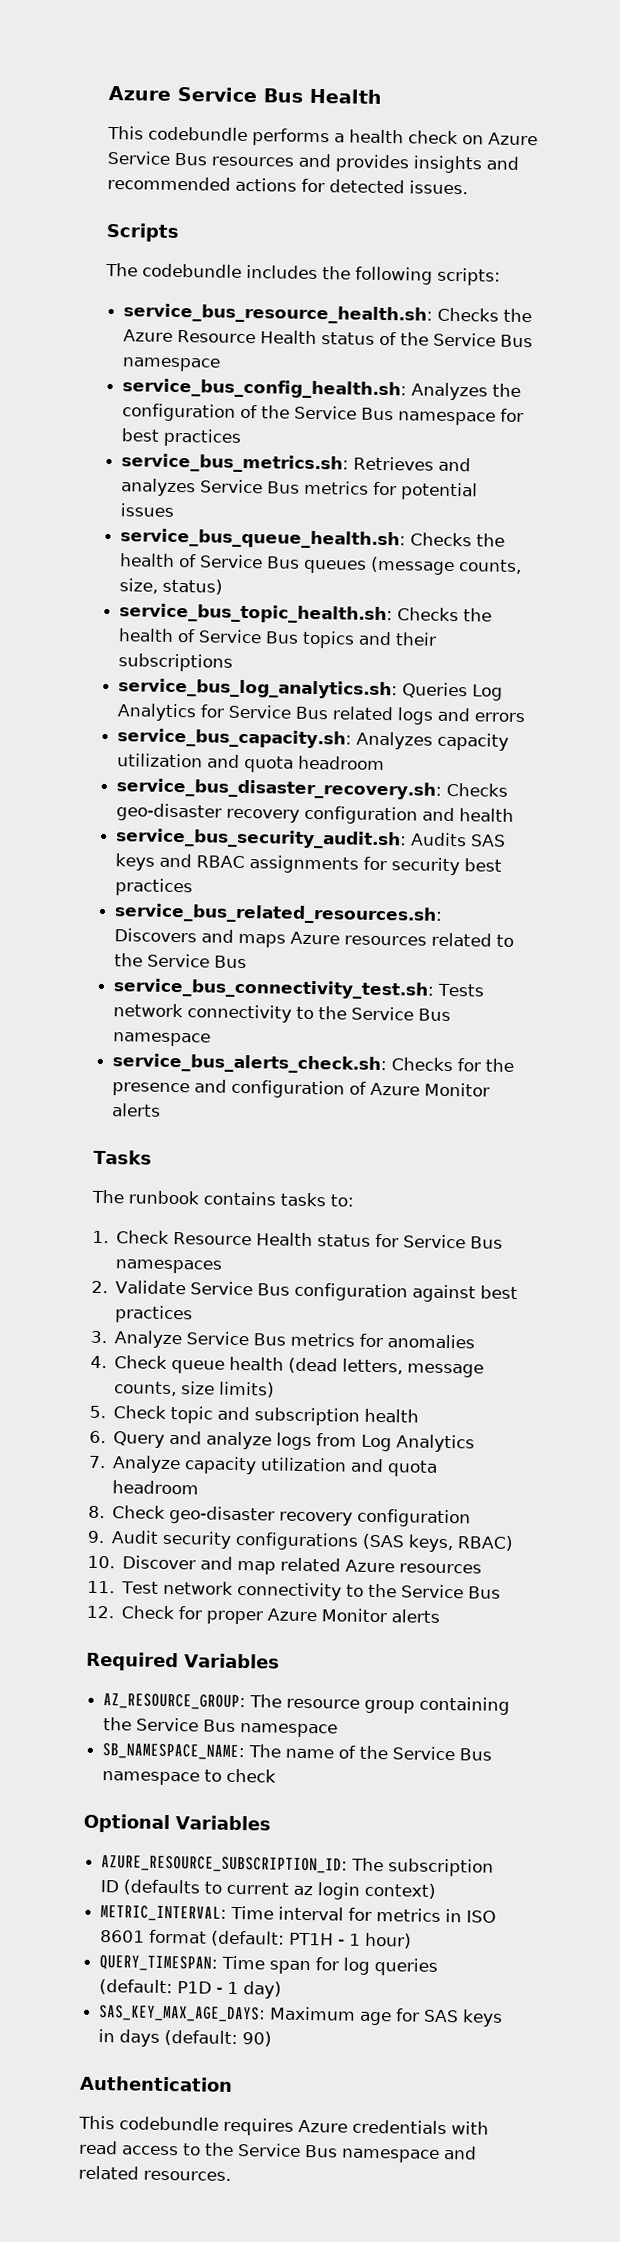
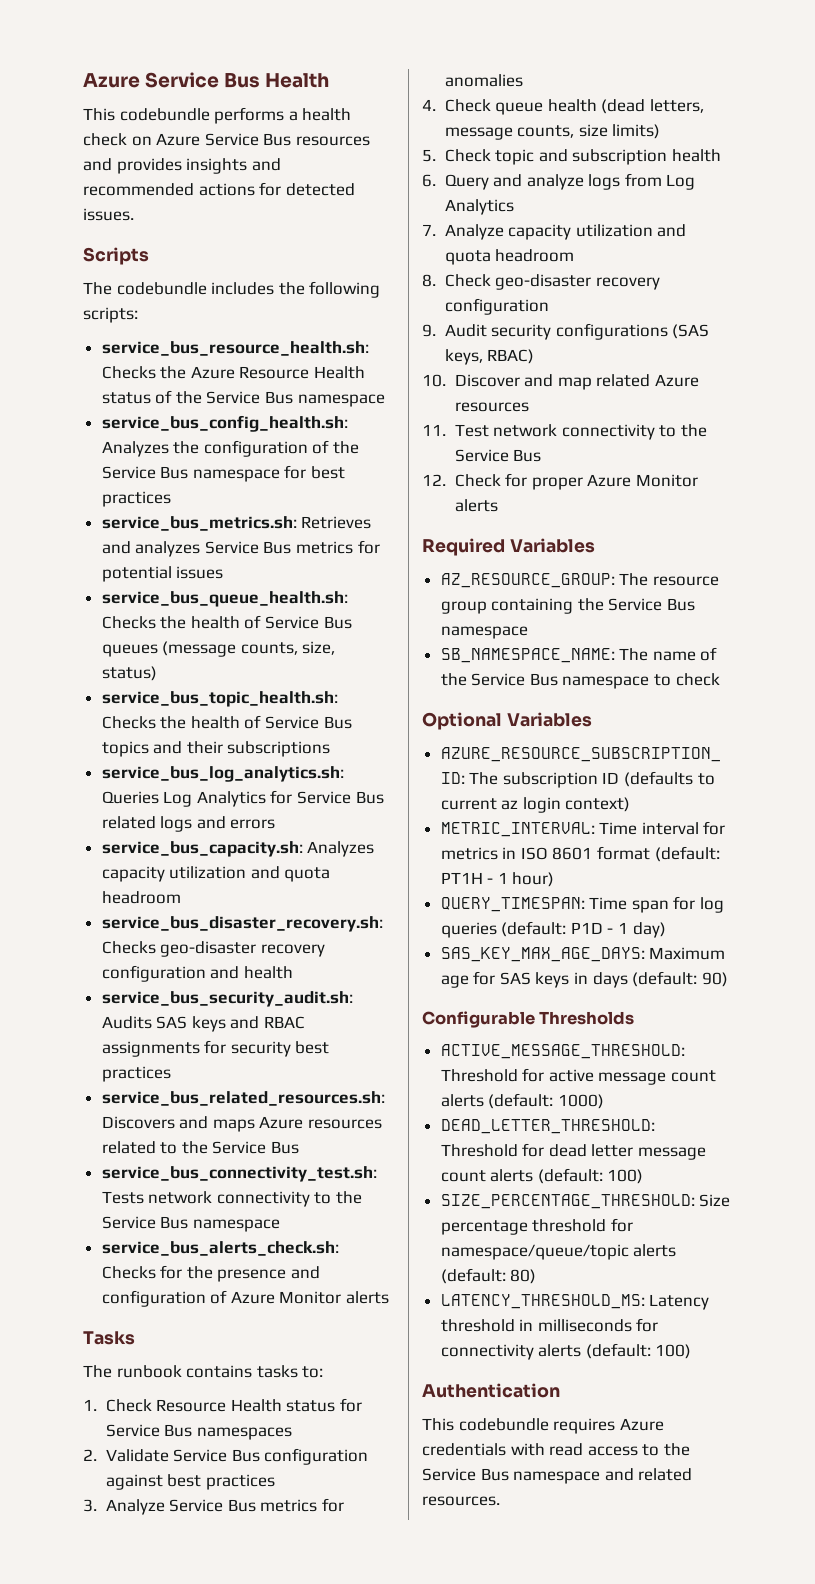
(273, 2039) none -> [422,1011,635,1028] [440,1044,685,1059] [440,1068,717,1085] [440,1093,604,1109] [440,1119,655,1134] [440,1143,707,1160] [440,1168,644,1184] [440,1194,731,1209] [440,1218,633,1235] [440,1244,677,1260] [440,1268,537,1284] [440,1294,710,1310] [440,1318,659,1332] [440,1343,692,1360] // Configurable Thresholds // ACTIVE_MESSAGE_THRESHOLD: Threshold for active message count alerts (default: 1000) // DEAD_LETTER_THRESHOLD: Threshold for dead letter message count alerts (default: 100) // SIZE_PERCENTAGE_THRESHOLD: Size percentage threshold for namespace/queue/topic alerts (default: 80) // LATENCY_THRESHOLD_MS: Latency threshold in milliseconds for connectivity alerts (default: 100)

